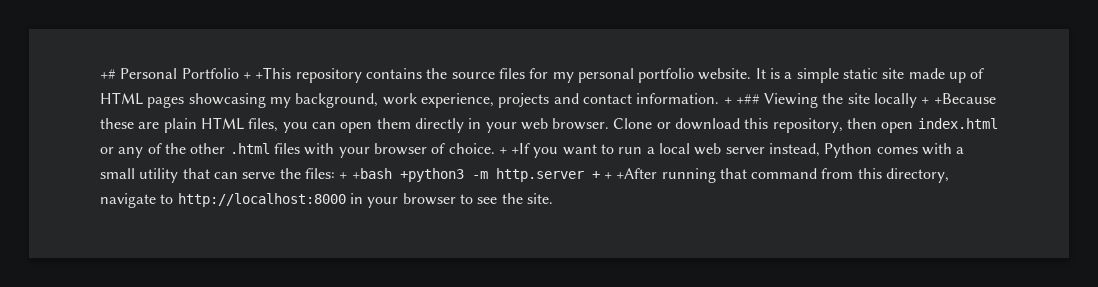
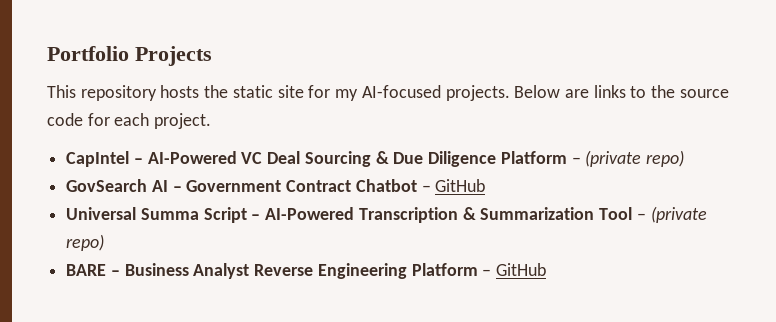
[100,67,985,83] [100,92,996,108] [100,117,998,133] [100,143,965,158] [100,168,950,183] [100,193,553,208] +# Personal Portfolio + +This repository contains the source files for my personal portfolio website. It is a simple static site made up of HTML pages showcasing my background, work experience, projects and contact information. + +## Viewing the site locally + +Because these are plain HTML files, you can open them directly in your web browser. Clone or download this repository, then open index.html or any of the other .html files with your browser of choice. + +If you want to run a local web server instead, Python comes with a small utility that can serve the files: + +bash +python3 -m http.server + + +After running that command from this directory, navigate to http://localhost:8000 in your browser to see the site. -> [47,46,212,66] [47,85,729,101] [47,113,212,129] [66,150,684,167] [66,179,486,192] [66,206,707,223] [66,234,105,251] [66,263,547,279] Portfolio Projects // This repository hosts the static site for my AI-focused projects. Below are links to the source code for each project. // CapIntel – AI-Powered VC Deal Sourcing & Due Diligence Platform – (private repo) // GovSearch AI – Government Contract Chatbot – GitHub // Universal Summa Script – AI-Powered Transcription & Summarization Tool – (private repo) // BARE – Business Analyst Reverse Engineering Platform – GitHub

